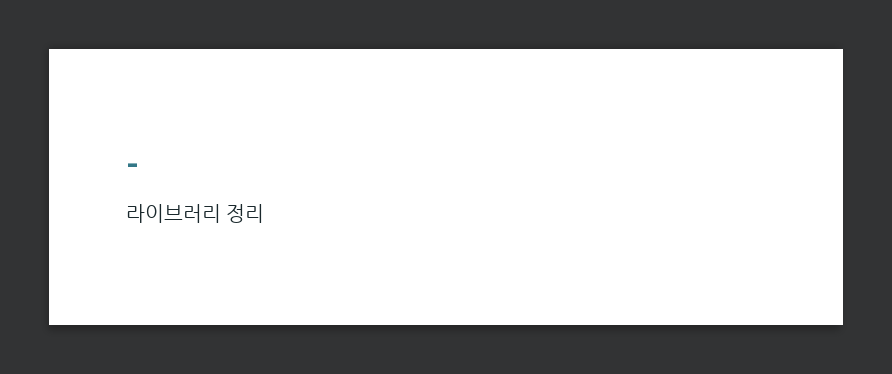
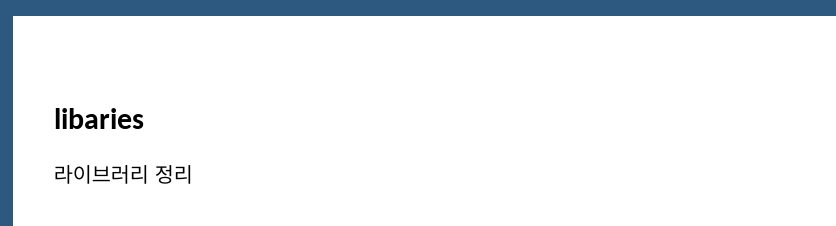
[126,163,139,175] - -> [54,108,144,129] libaries

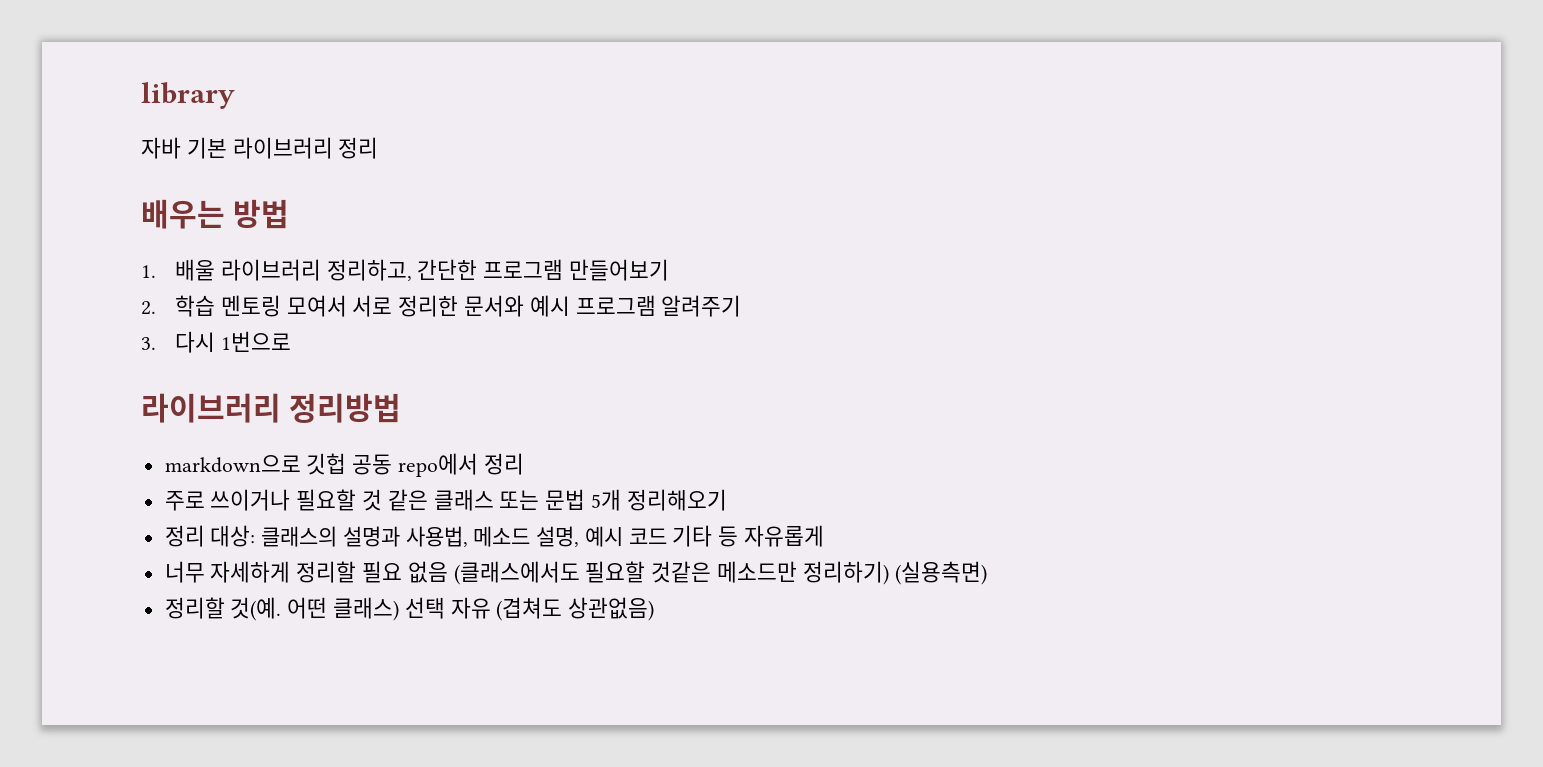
[54,108,144,129] [54,165,193,184] libaries // 라이브러리 정리 -> [141,82,235,109] [141,137,379,159] [141,199,290,229] [141,259,669,281] [141,295,742,317] [141,331,291,353] [141,393,402,423] [164,453,524,477] [164,489,727,511] [164,525,824,547] [164,561,987,585] [164,597,655,621] library // 자바 기본 라이브러리 정리 // 배우는 방법 // 1. 배울 라이브러리 정리하고, 간단한 프로그램 만들어보기 // 2. 학습 멘토링 모여서 서로 정리한 문서와 예시 프로그램 알려주기 // 3. 다시 1번으로 // 라이브러리 정리방법 // markdown으로 깃헙 공동 repo에서 정리 // 주로 쓰이거나 필요할 것 같은 클래스 또는 문법 5개 정리해오기 // 정리 대상: 클래스의 설명과 사용법, 메소드 설명, 예시 코드 기타 등 자유롭게 // 너무 자세하게 정리할 필요 없음 (클래스에서도 필요할 것같은 메소드만 정리하기) (실용측면) // 정리할 것(예. 어떤 클래스) 선택 자유 (겹쳐도 상관없음)

